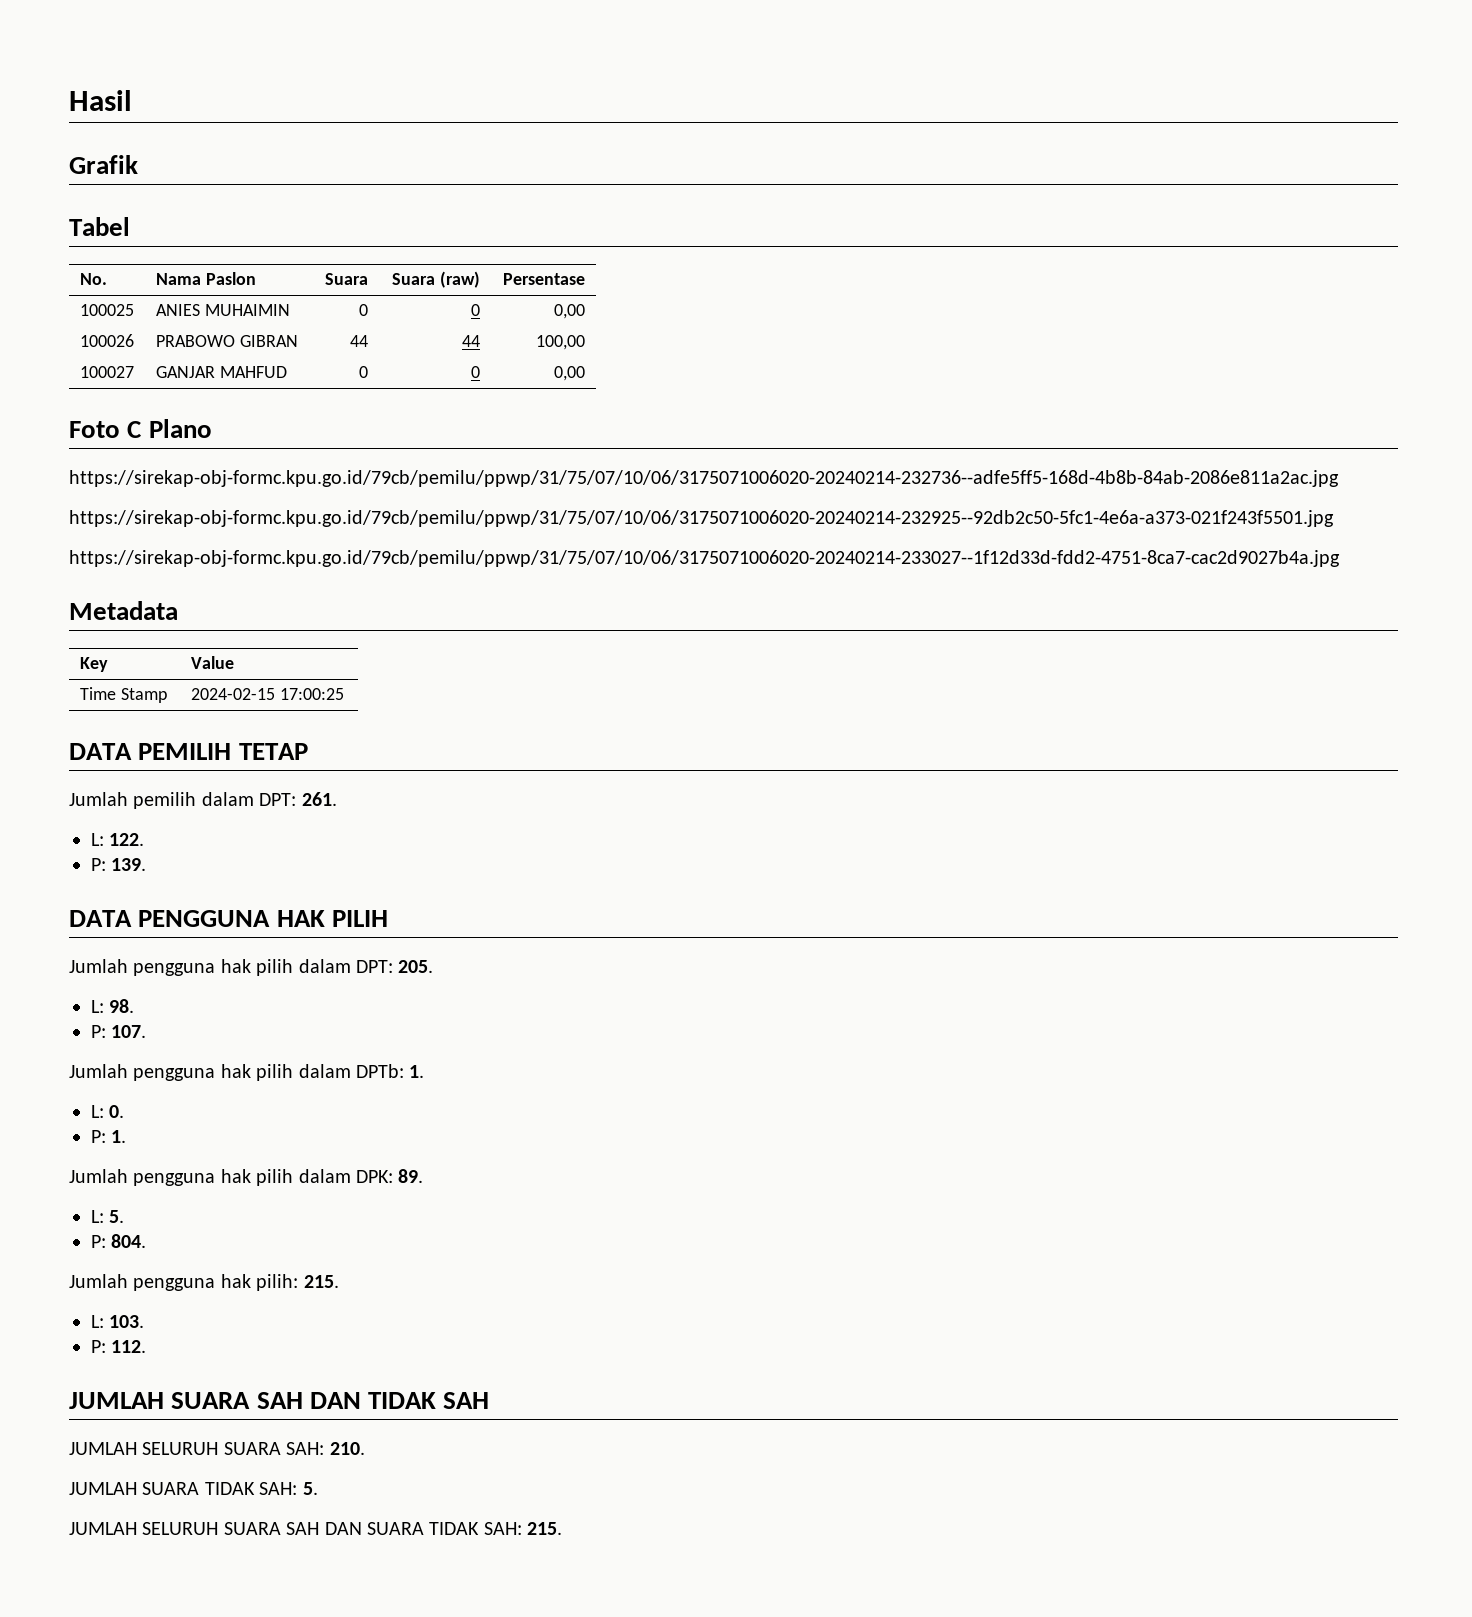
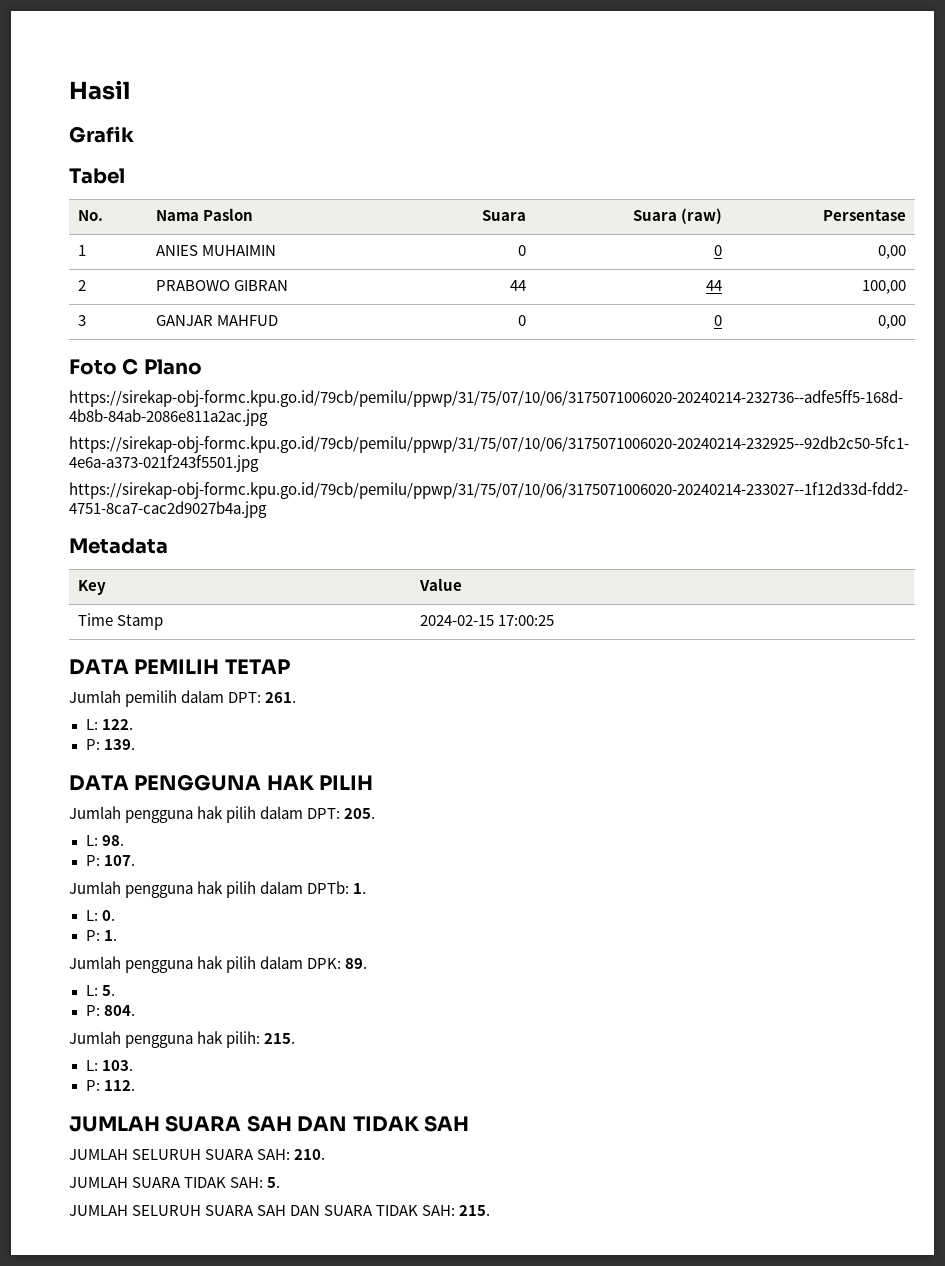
[79,304,134,316] 100025 -> [77,245,86,256] 1
[79,334,134,347] 100026 -> [77,280,86,291] 2
[79,366,134,378] 100027 -> [77,315,86,326] 3

